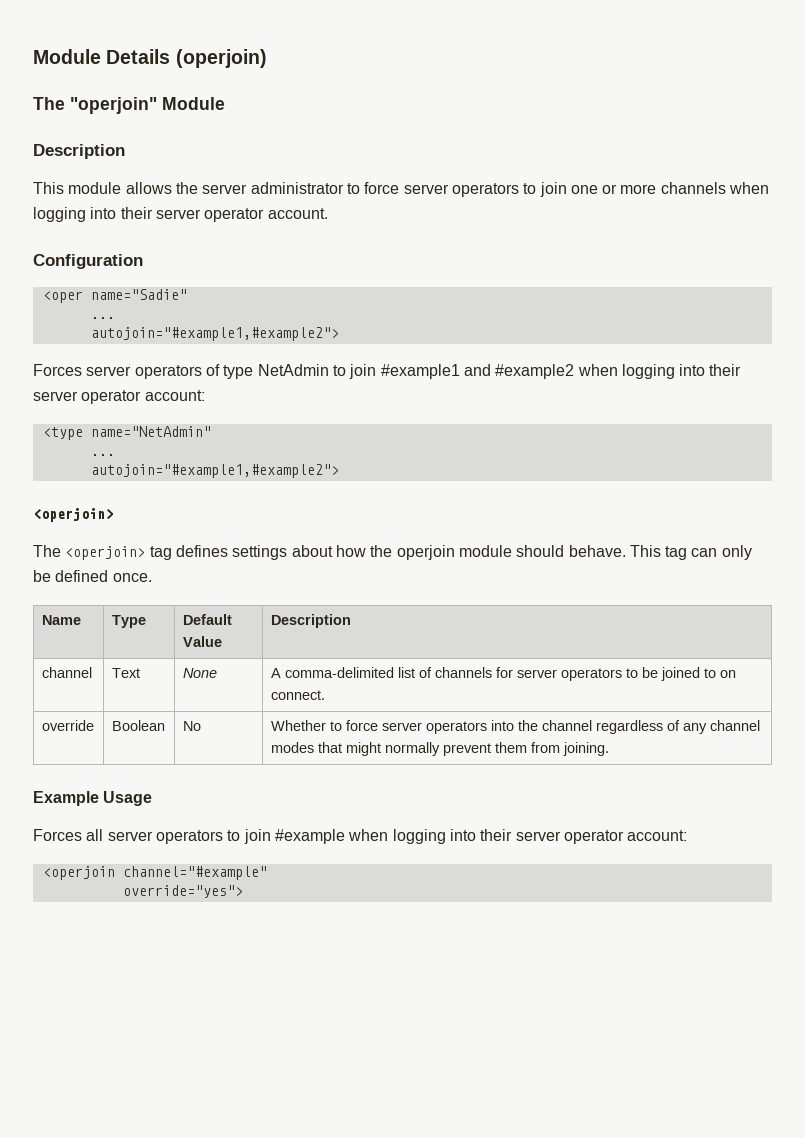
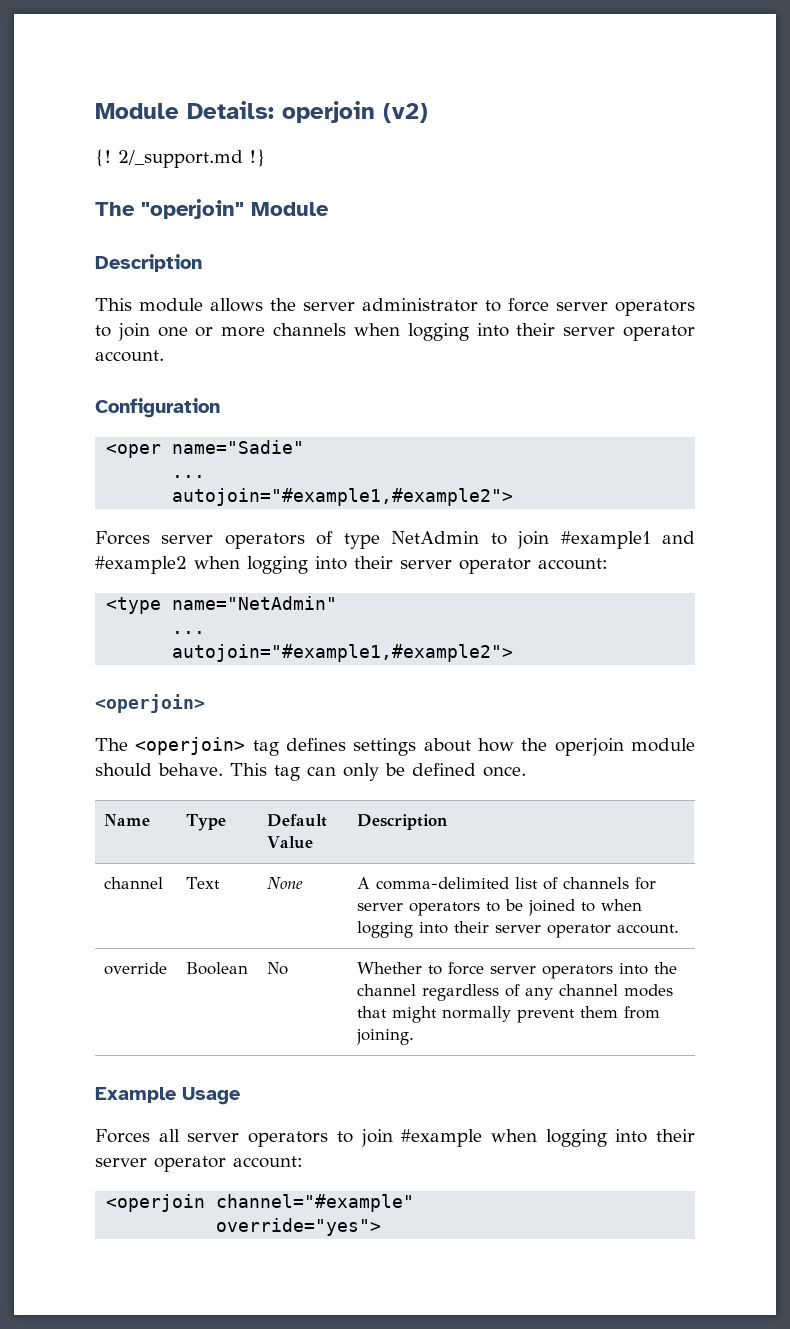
[33,49,267,68] Module Details (operjoin) -> [95,101,428,123] [95,149,266,168] Module Details: operjoin (v2) // {! 2/_support.md !}
[719,670,736,678] [270,690,325,700] on connect. -> [601,899,643,911] [357,921,680,938] when logging into their server operator account.

